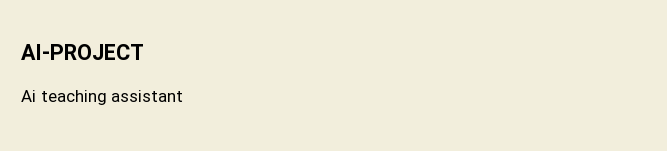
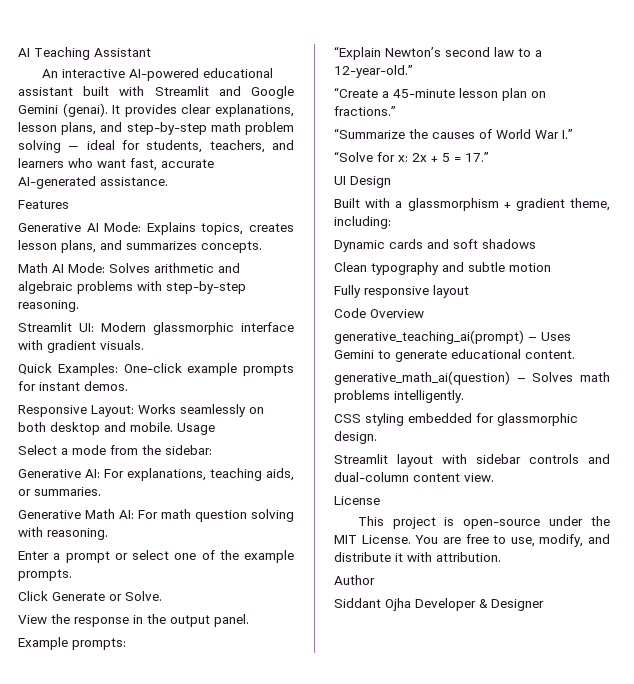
[21,44,144,60] [21,90,184,105] AI-PROJECT // Ai teaching assistant -> [18,47,151,60] [41,68,273,81] [18,86,294,99] [18,103,294,117] [18,122,294,135] [18,140,294,153] [18,158,214,171] [18,176,168,189] [18,200,69,209] [18,222,294,235] [18,240,262,253] [18,263,240,273] [18,281,246,294] [18,300,79,312] [18,322,294,335] [18,340,144,353] [18,363,294,376] [18,381,128,391] [18,404,264,417] [18,422,215,435] [18,445,212,455] [18,468,294,481] [18,487,101,496] [18,509,294,522] [18,527,108,540] [18,550,294,563] [18,569,72,581] [18,591,162,601] [18,614,249,627] [18,637,126,650] [334,46,542,60] [334,65,413,78] [334,87,546,101] [334,106,396,116] [334,128,573,139] [334,151,489,162] [334,176,391,188] [334,198,610,211] [334,216,391,229] [334,239,536,252] [334,262,551,275] [334,285,469,298] [334,308,424,318] [334,330,571,344] [334,349,575,362] [334,371,610,385] [334,390,464,403] [334,413,578,426] [334,431,377,444] [334,454,610,467] [334,472,494,482] [334,496,380,505] [357,516,610,529] [334,534,610,547] [334,552,501,562] [334,575,375,585] [334,598,544,611] AI Teaching Assistant // An interactive AI-powered educational assistant built with Streamlit and Google Gemini (genai). It provides clear explanations, lesson plans, and step-by-step math problem solving — ideal for students, teachers, and learners who want fast, accurate AI-generated assistance. // Features // Generative AI Mode: Explains topics, creates lesson plans, and summarizes concepts. // Math AI Mode: Solves arithmetic and algebraic problems with step-by-step reasoning. // Streamlit UI: Modern glassmorphic interface with gradient visuals. // Quick Examples: One-click example prompts for instant demos. // Responsive Layout: Works seamlessly on both desktop and mobile. Usage // Select a mode from the sidebar: // Generative AI: For explanations, teaching aids, or summaries. // Generative Math AI: For math question solving with reasoning. // Enter a prompt or select one of the example prompts. // Click Generate or Solve. // View the response in the output panel. // Example prompts: // “Explain Newton’s second law to a 12-year-old.” // “Create a 45-minute lesson plan on fractions.” // “Summarize the causes of World War I.” // “Solve for x: 2x + 5 = 17.” // UI Design // Built with a glassmorphism + gradient theme, including: // Dynamic cards and soft shadows // Clean typography and subtle motion // Fully responsive layout // Code Overview // generative_teaching_ai(prompt) – Uses Gemini to generate educational content. // generative_math_ai(question) – Solves math problems intelligently. // CSS styling embedded for glassmorphic design. // Streamlit layout with sidebar controls and dual-column content view. // License // This project is open-source under the MIT License. You are free to use, modify, and distribute it with attribution. // Author // Siddant Ojha Developer & Designer

